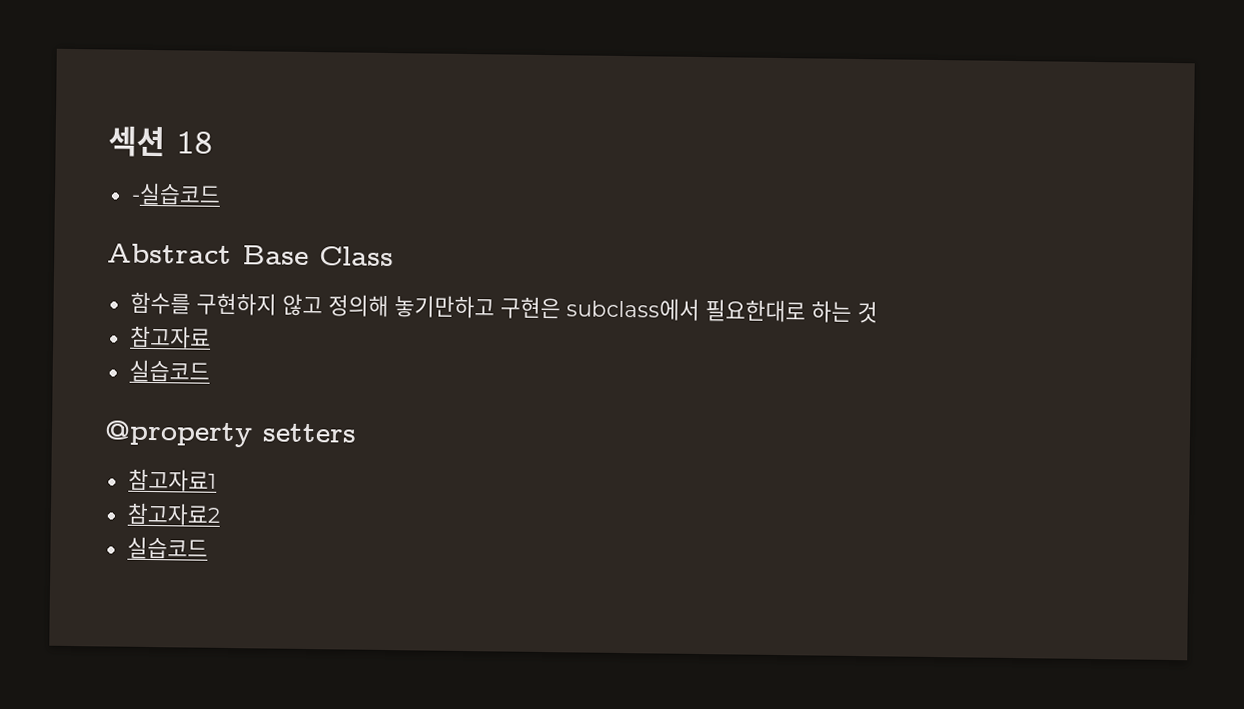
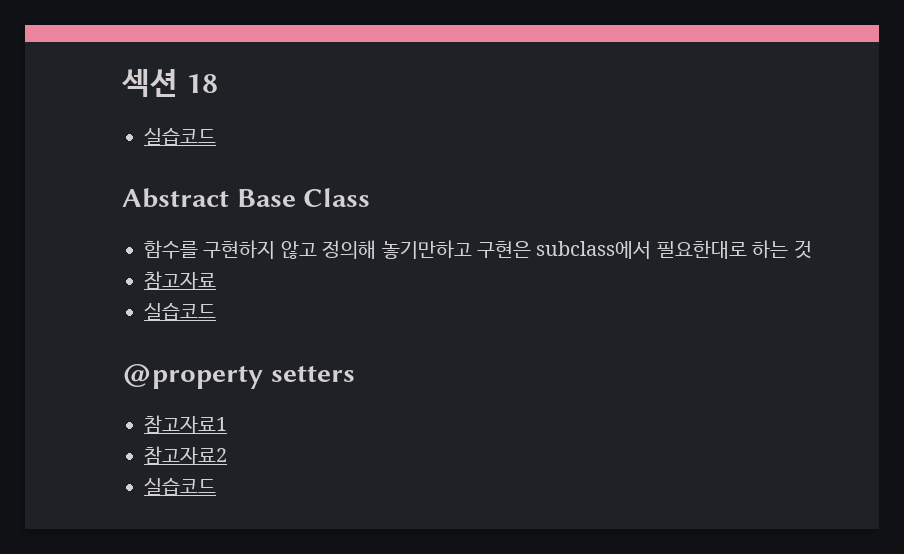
[130,182,221,206] -실습코드 -> [144,128,216,145] 실습코드

